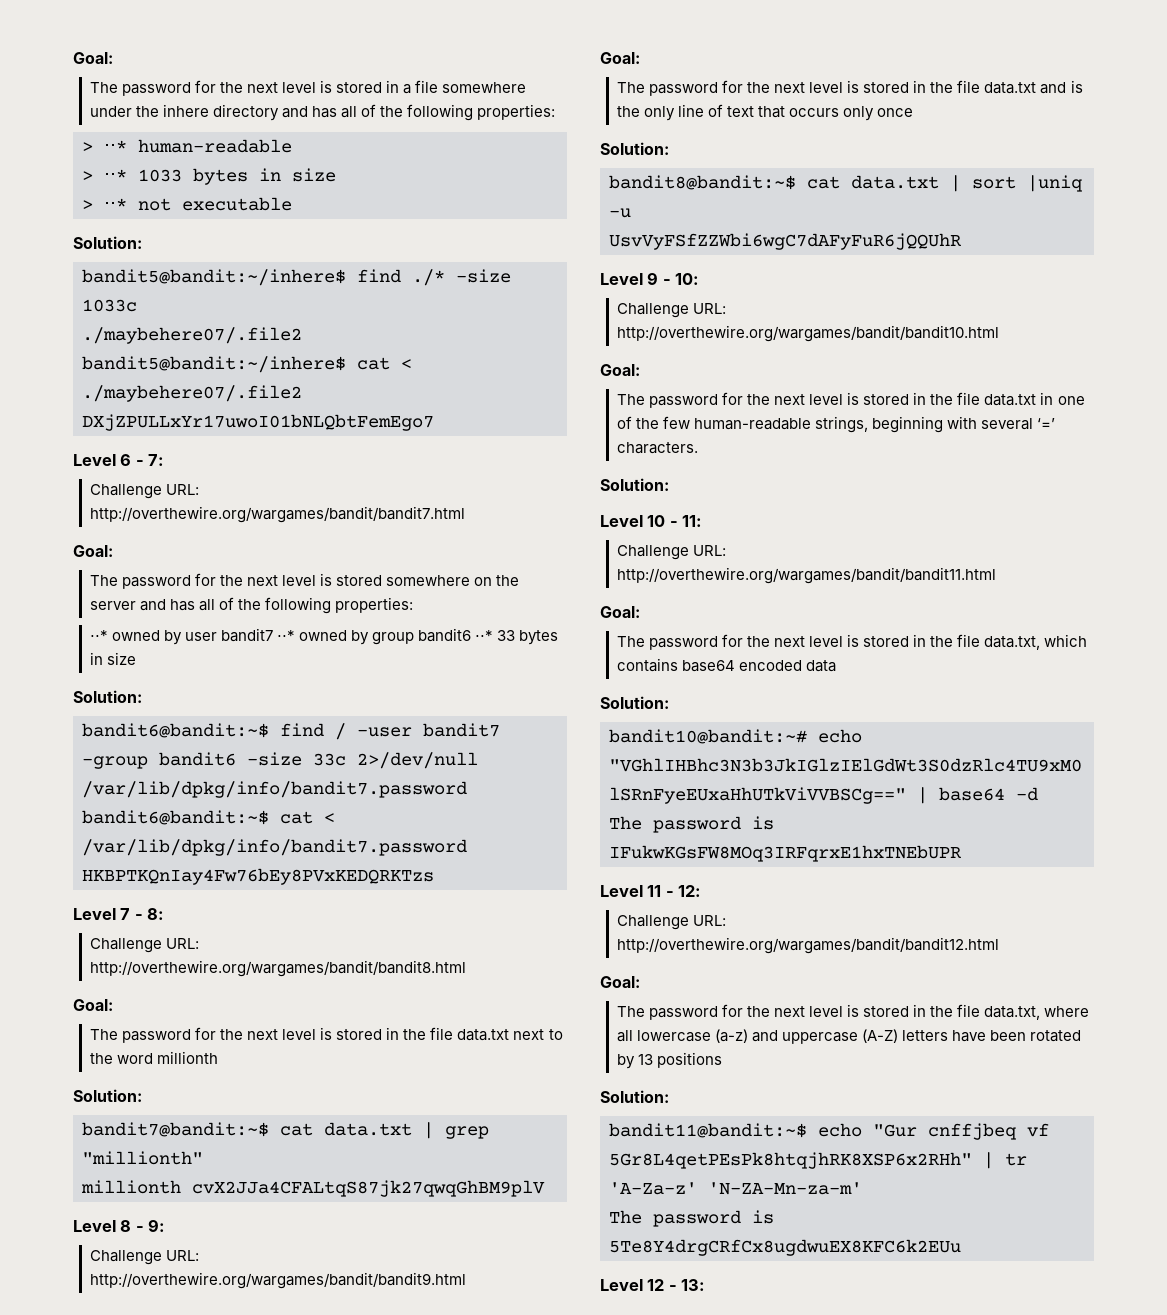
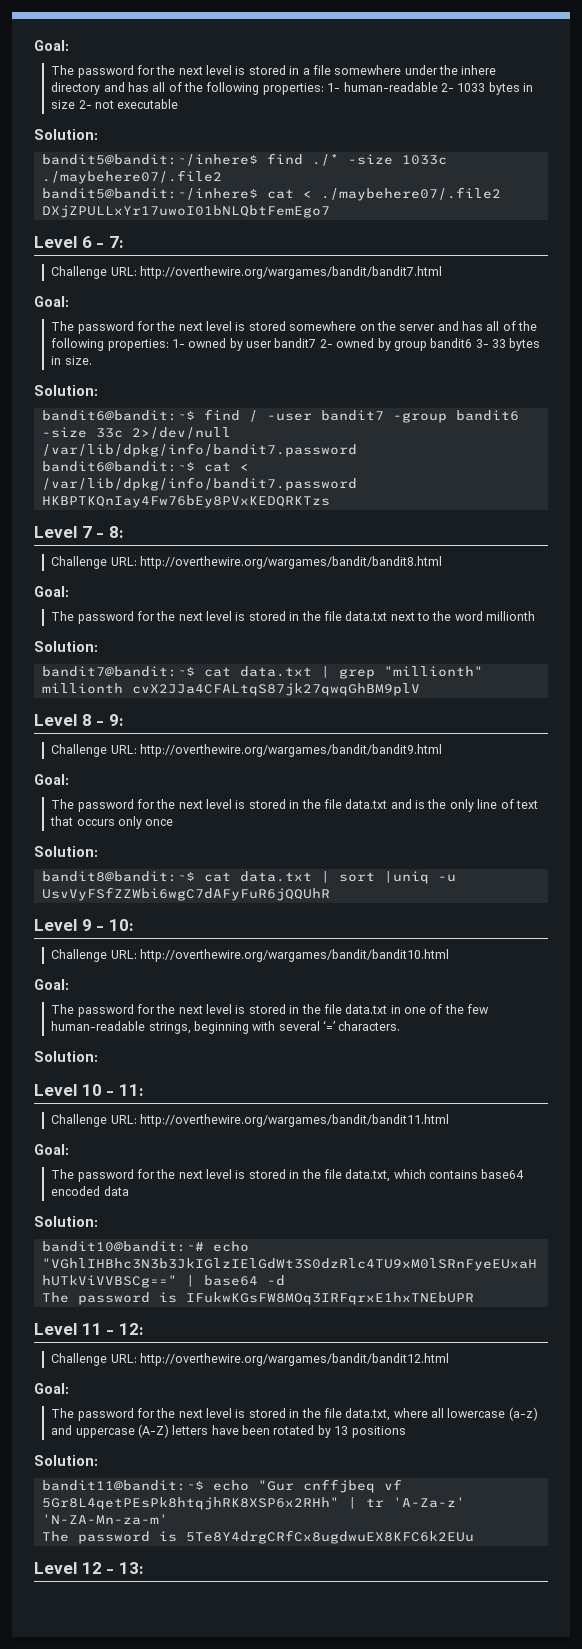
[82,139,292,153] [82,169,127,181] // > ⋅⋅* human-readable // > ⋅⋅* -> [327,82,454,92] 1- human-readable 2-
[82,198,127,210] // > ⋅⋅* -> [78,100,92,109] 2-
[89,630,108,641] // ⋅⋅* -> [171,339,185,348] 1-
[277,630,296,641] ⋅⋅* -> [319,339,333,348] 2-
[475,630,494,641] ⋅⋅* -> [475,339,489,348] 3-
[106,652,136,665] size -> [64,356,92,365] size.

